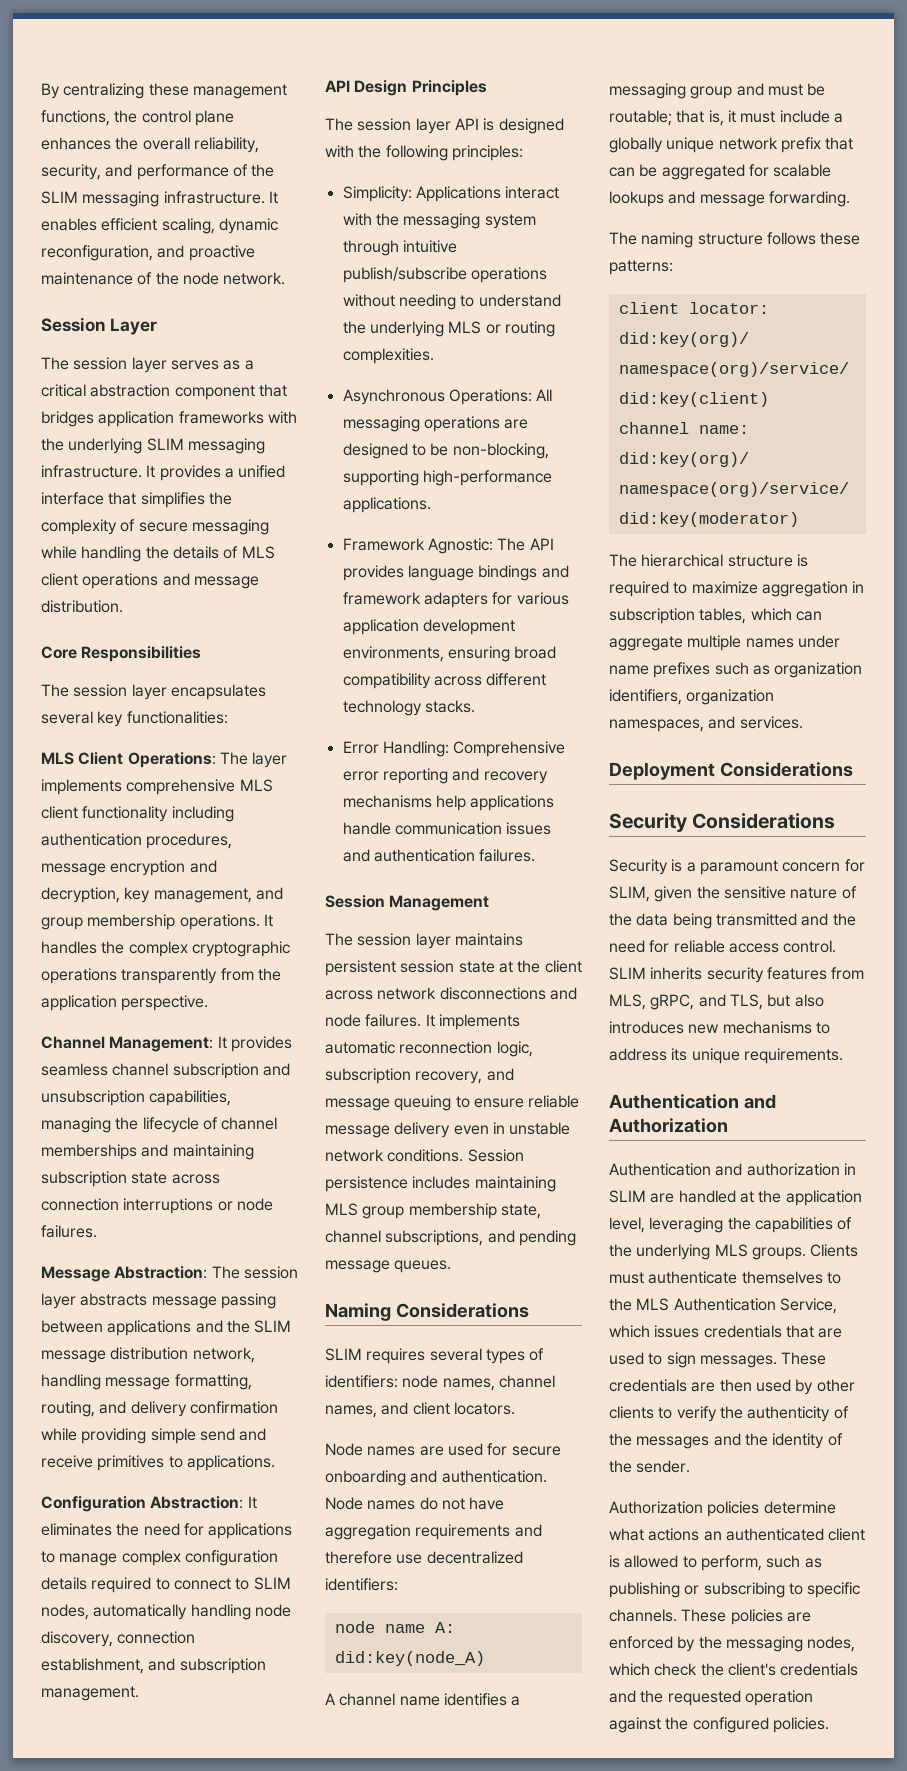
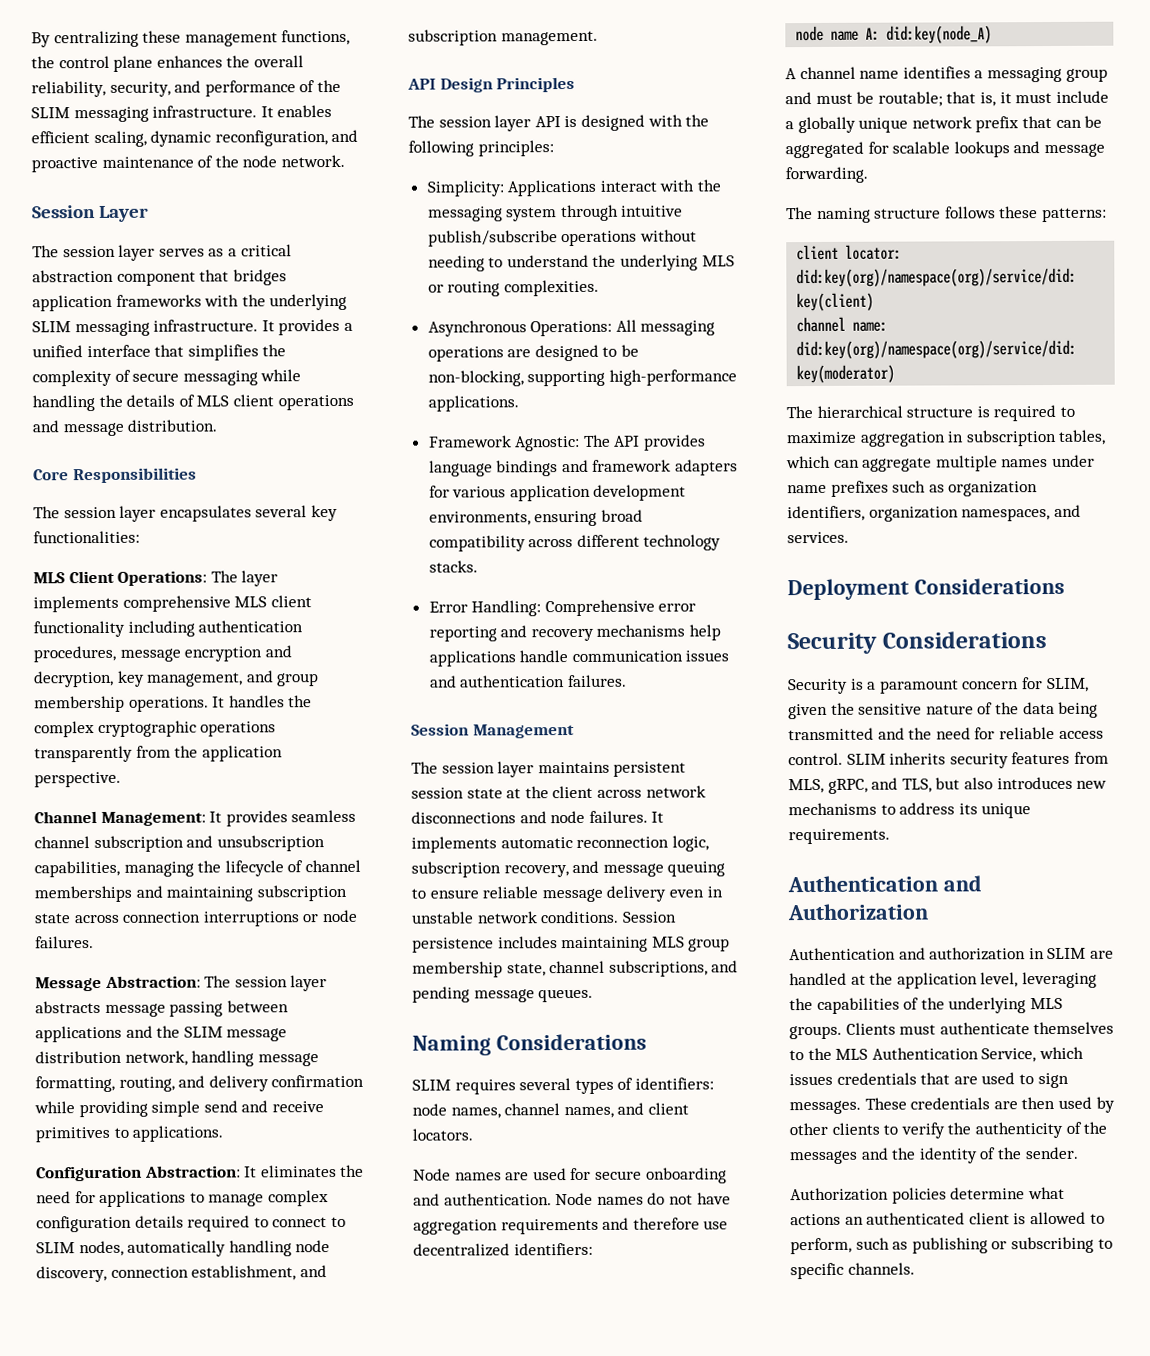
[681,1609,811,1625] [609,1636,856,1652] [609,1663,859,1676] [609,1690,813,1706] [609,1717,829,1733] These policies are enforced by the messaging nodes, which check the client's credentials and the requested operation against the configured policies. -> (915, 1268) none

